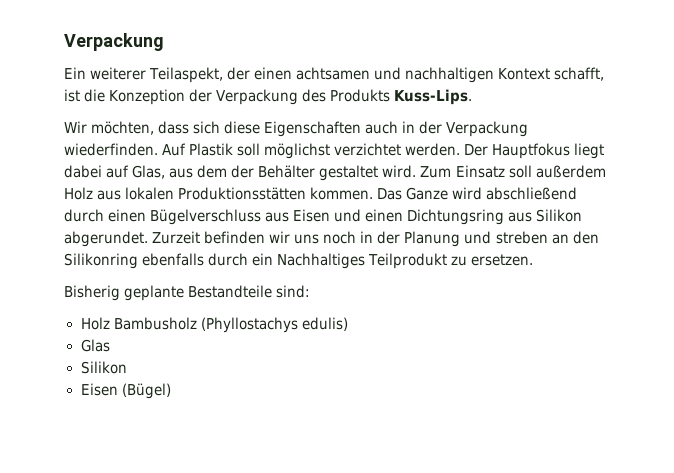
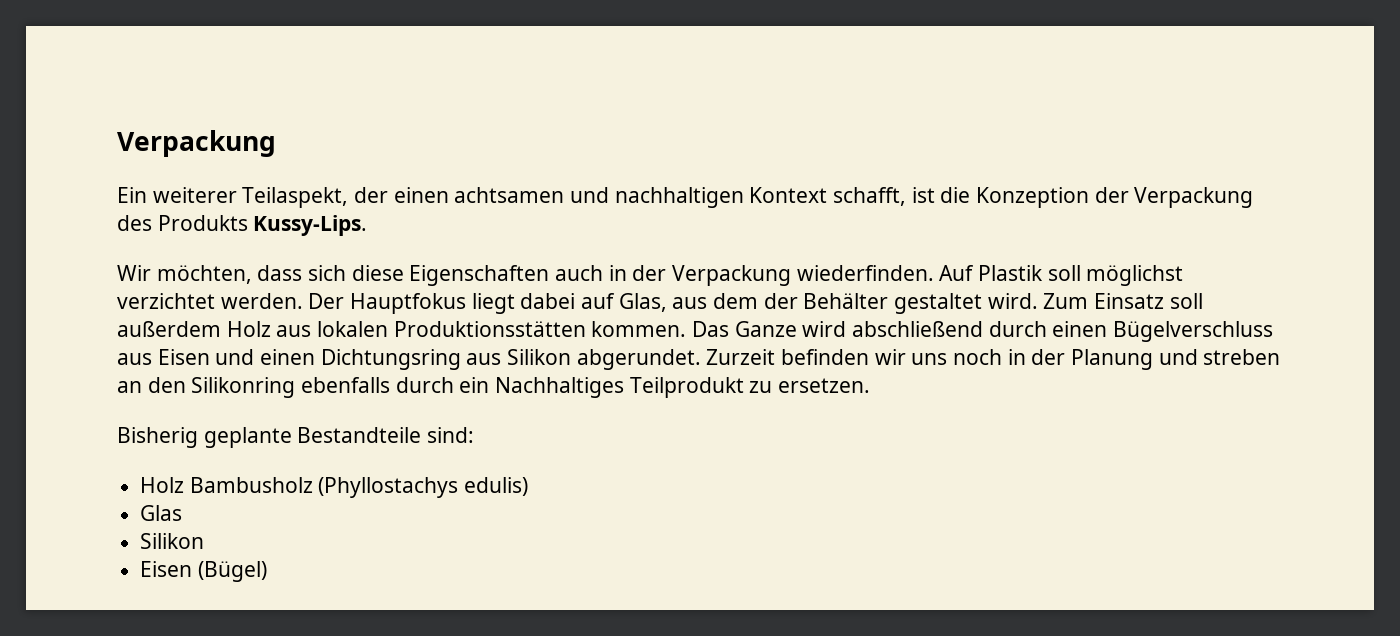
[394,89,473,105] Kuss-Lips. -> [253,215,368,236] Kussy-Lips.

